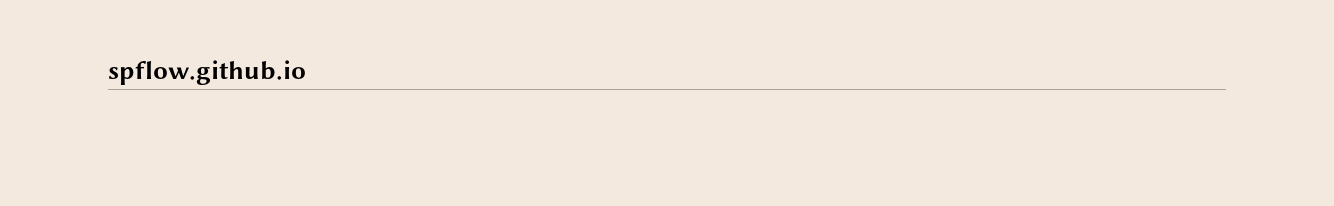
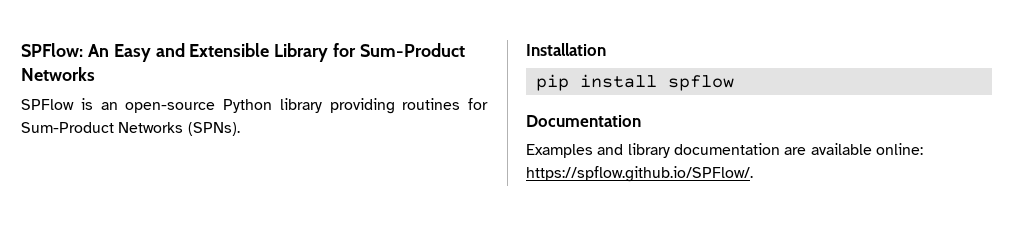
[108,60,306,85] spflow.github.io -> [21,43,466,62] [21,67,95,81] [21,98,488,114] [21,122,240,136] [526,43,606,56] [535,74,734,91] [526,115,641,127] [526,143,923,158] [526,166,753,182] SPFlow: An Easy and Extensible Library for Sum-Product Networks // SPFlow is an open-source Python library providing routines for Sum-Product Networks (SPNs). // Installation // pip install spflow // Documentation // Examples and library documentation are available online: https://spflow.github.io/SPFlow/.

